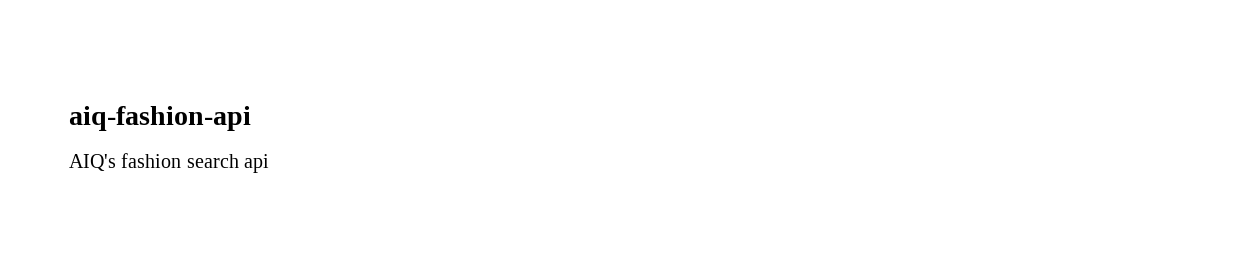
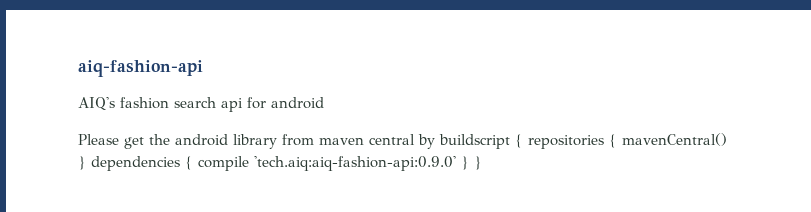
(270, 163) none -> [247,97,324,109] [78,133,727,149] [78,156,482,171] for android // Please get the android library from maven central by buildscript { repositories { mavenCentral() } dependencies { compile 'tech.aiq:aiq-fashion-api:0.9.0' } }

